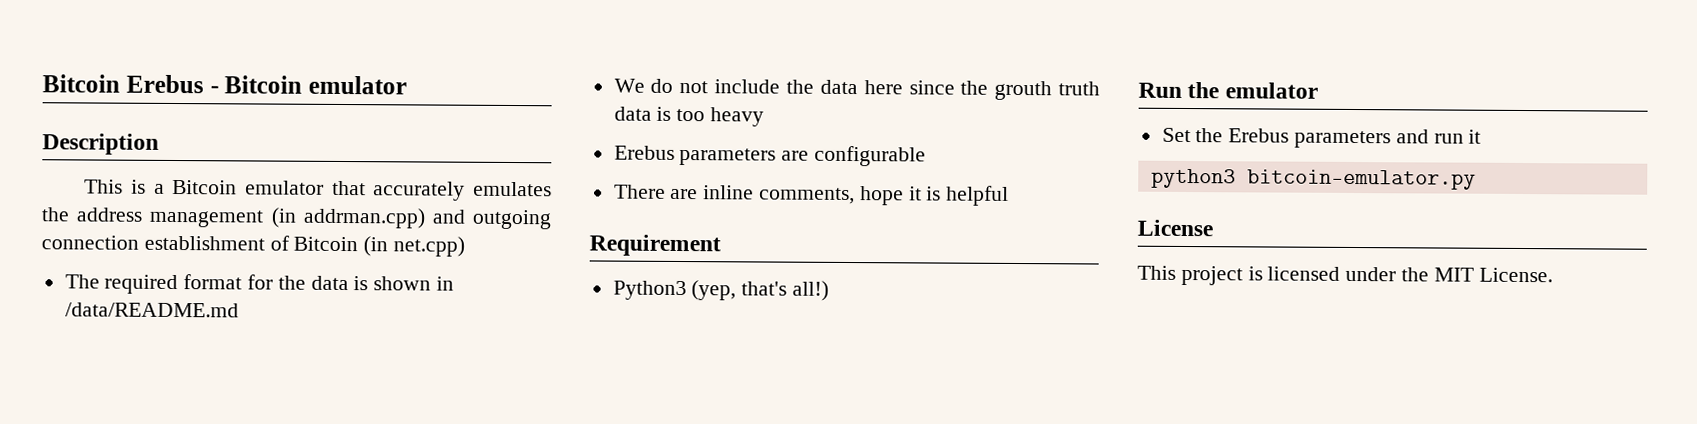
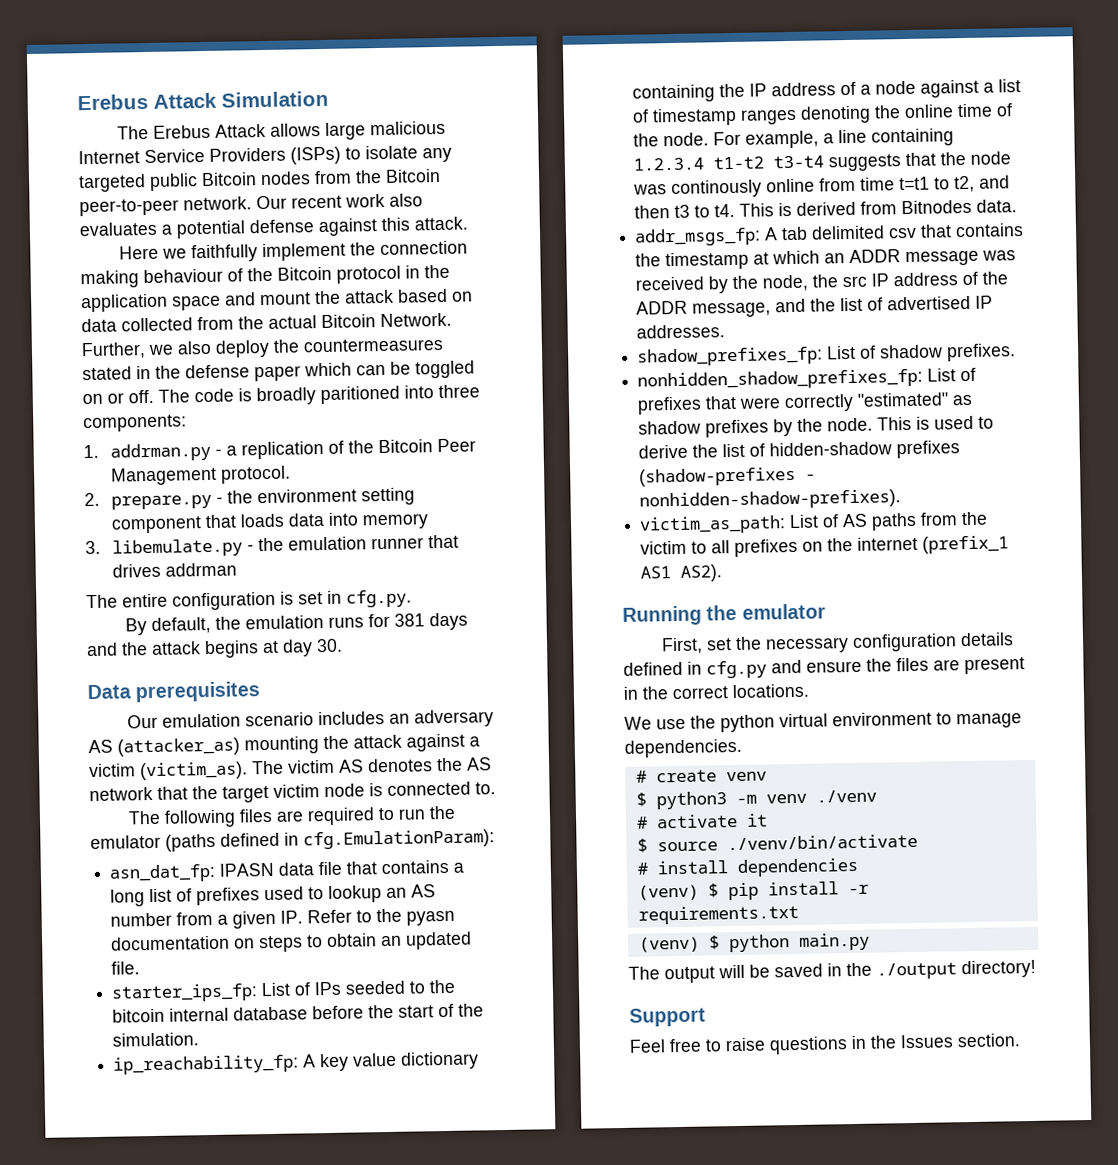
[42,74,407,95] [42,133,159,155] [84,179,552,201] [41,207,552,230] [41,235,466,257] [64,274,455,295] [64,302,239,318] [613,78,1100,101] [613,106,765,127] [613,145,927,167] [613,184,1010,206] [589,234,721,257] [612,280,830,301] [1138,82,1318,99] [1161,127,1482,149] [1150,168,1476,190] [1137,219,1213,237] [1137,265,1553,286] Bitcoin Erebus - Bitcoin emulator // Description // This is a Bitcoin emulator that accurately emulates the address management (in addrman.cpp) and outgoing connection establishment of Bitcoin (in net.cpp) // The required format for the data is shown in /data/README.md // We do not include the data here since the grouth truth data is too heavy // Erebus parameters are configurable // There are inline comments, hope it is helpful // Requirement // Python3 (yep, that's all!) // Run the emulator // Set the Erebus parameters and run it // python3 bitcoin-emulator.py // License // This project is licensed under the MIT License. -> [77,90,329,111] [117,120,447,140] [78,145,452,165] [78,168,441,193] [79,193,423,217] [79,216,468,239] [119,240,469,263] [80,264,450,289] [81,288,473,313] [81,312,452,333] [81,337,444,360] [82,360,475,382] [82,384,480,406] [83,414,187,433] [83,438,476,462] [109,465,291,486] [84,487,415,510] [110,512,429,534] [85,534,459,558] [111,562,237,578] [86,589,412,611] [125,612,469,636] [86,638,343,659] [87,681,261,703] [127,709,495,729] [88,733,480,757] [89,757,492,781] [89,781,496,803] [128,805,457,828] [90,829,495,852] [109,859,465,883] [110,884,437,907] [110,908,456,929] [111,931,473,953] [111,961,141,975] [111,979,457,1003] [112,1003,485,1023] [112,1032,200,1047] [113,1051,480,1075] [632,79,1022,103] [632,103,1014,127] [633,128,955,149] [633,151,1012,172] [633,175,1011,199] [634,199,1018,219] [634,222,1025,247] [635,249,1017,271] [635,271,1009,294] [636,295,994,318] [636,324,726,339] [637,343,1017,367] [637,367,977,391] [637,392,974,415] [638,415,995,438] [638,440,961,459] [639,466,817,487] [639,489,902,511] [639,511,989,535] [640,535,1010,557] [640,564,724,582] [622,603,826,626] [661,632,1015,655] [623,657,1025,679] [623,683,809,700] [624,711,1022,733] [624,738,742,758] [635,769,767,783] [635,789,877,810] [636,813,768,829] [636,833,918,853] [636,857,859,877] [637,881,869,901] [637,904,799,925] [638,932,870,953] [628,959,1036,984] [629,1007,706,1027] [629,1033,1020,1055] Erebus Attack Simulation // The Erebus Attack allows large malicious Internet Service Providers (ISPs) to isolate any targeted public Bitcoin nodes from the Bitcoin peer-to-peer network. Our recent work also evaluates a potential defense against this attack. // Here we faithfully implement the connection making behaviour of the Bitcoin protocol in the application space and mount the attack based on data collected from the actual Bitcoin Network. Further, we also deploy the countermeasures stated in the defense paper which can be toggled on or off. The code is broadly paritioned into three components: // 1. addrman.py - a replication of the Bitcoin Peer Management protocol. // 2. prepare.py - the environment setting component that loads data into memory // 3. libemulate.py - the emulation runner that drives addrman // The entire configuration is set in cfg.py. // By default, the emulation runs for 381 days and the attack begins at day 30. // Data prerequisites // Our emulation scenario includes an adversary AS (attacker_as) mounting the attack against a victim (victim_as). The victim AS denotes the AS network that the target victim node is connected to. // The following files are required to run the emulator (paths defined in cfg.EmulationParam): // asn_dat_fp: IPASN data file that contains a long list of prefixes used to lookup an AS number from a given IP. Refer to the pyasn documentation on steps to obtain an updated file. // starter_ips_fp: List of IPs seeded to the bitcoin internal database before the start of the simulation. // ip_reachability_fp: A key value dictionary containing the IP address of a node against a list of timestamp ranges denoting the online time of the node. For example, a line containing 1.2.3.4 t1-t2 t3-t4 suggests that the node was continously online from time t=t1 to t2, and then t3 to t4. This is derived from Bitnodes data. // addr_msgs_fp: A tab delimited csv that contains the timestamp at which an ADDR message was received by the node, the src IP address of the ADDR message, and the list of advertised IP addresses. // shadow_prefixes_fp: List of shadow prefixes. // nonhidden_shadow_prefixes_fp: List of prefixes that were correctly "estimated" as shadow prefixes by the node. This is used to derive the list of hidden-shadow prefixes (shadow-prefixes - nonhidden-shadow-prefixes). // victim_as_path: List of AS paths from the victim to all prefixes on the internet (prefix_1 AS1 AS2). // Running the emulator // First, set the necessary configuration details defined in cfg.py and ensure the files are present in the correct locations. // We use the python virtual environment to manage dependencies. // # create venv // $ python3 -m venv ./venv // # activate it // $ source ./venv/bin/activate // # install dependencies // (venv) $ pip install -r requirements.txt // (venv) $ python main.py // The output will be saved in the ./output directory! // Support // Feel free to raise questions in the Issues section.

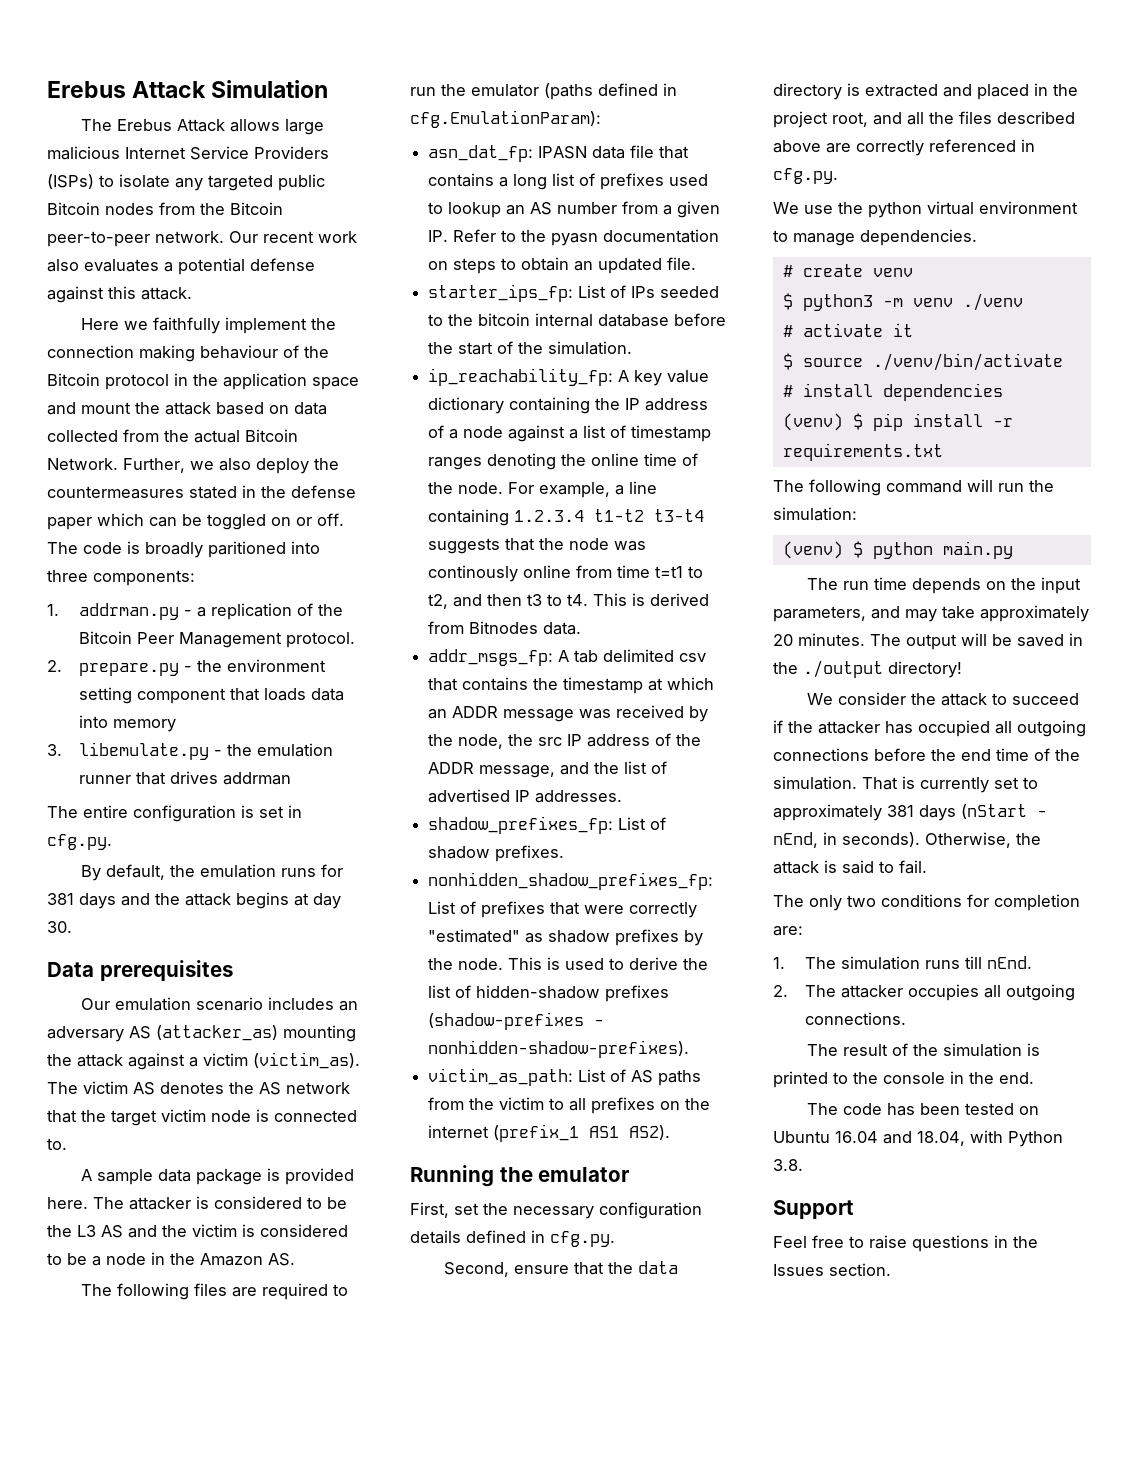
(496, 788) none -> [81,1168,355,1185] [47,1196,347,1210] [47,1224,348,1238] [47,1252,295,1266] // A sample data package is provided here. The attacker is considered to be the L3 AS and the victim is considered to be a node in the Amazon AS.
[706,657,1025,679] [623,683,809,700] cfg.py and ensure the files are present in the correct locations. -> [550,1231,615,1247] [444,1261,679,1277] [773,83,1078,100] [773,111,1075,128] [773,139,1035,156] [773,168,838,184] cfg.py. // Second, ensure that the data directory is extracted and placed in the project root, and all the files described above are correctly referenced in cfg.py.
(799, 914) none -> [773,479,1054,496] [773,507,857,521] // The following command will run the simulation:
(660, 973) none -> [843,577,1082,594] [773,605,1089,622] [773,633,901,646] run time depends on the input parameters, and may take approximately 20 minutes. The
(1036, 969) none -> [807,692,1080,706] [773,720,1086,737] [773,748,1080,761] [773,776,1038,793] [773,804,1047,821] [773,832,1041,848] [773,860,927,874] [773,894,1080,911] [773,926,803,936] [773,956,1032,970] [773,984,1075,1001] [804,1012,906,1025] [807,1043,1041,1057] [773,1071,1034,1088] [807,1103,1040,1116] [773,1130,1063,1147] [773,1159,803,1171] // We consider the attack to succeed if the attacker has occupied all outgoing connections before the end time of the simulation. That is currently set to approximately 381 days (nStart - nEnd, in seconds). Otherwise, the attack is said to fail. // The only two conditions for completion are: // 1. The simulation runs till nEnd. // 2. The attacker occupies all outgoing connections. // The result of the simulation is printed to the console in the end. // The code has been tested on Ubuntu 16.04 and 18.04, with Python 3.8.

